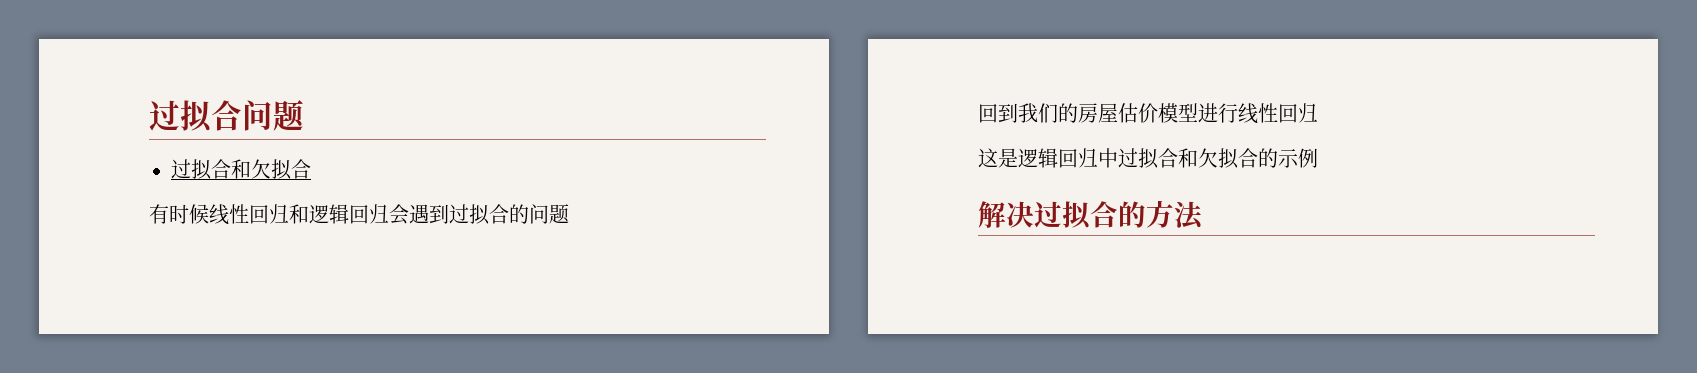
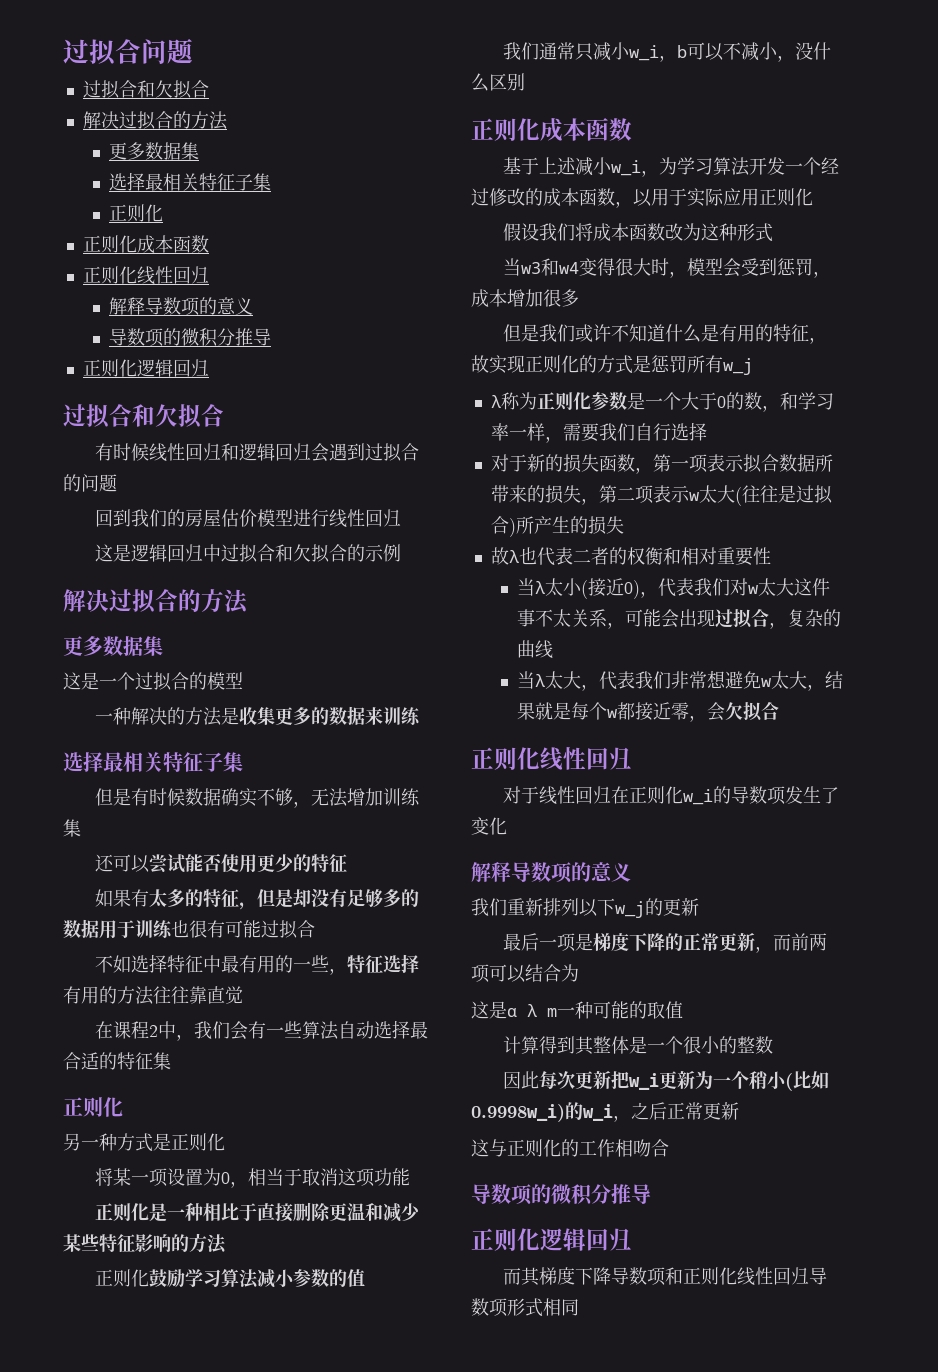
(311, 169) none -> [82,111,228,130] [108,142,199,160] [108,172,271,191] [108,204,163,222] [82,235,209,253] [82,266,209,285] [108,297,253,316] [108,328,271,347] [82,359,209,377] [63,404,224,428] // 解决过拟合的方法 // 更多数据集 // 选择最相关特征子集 // 正则化 // 正则化成本函数 // 正则化线性回归 // 解释导数项的意义 // 导数项的微积分推导 // 正则化逻辑回归 // 过拟合和欠拟合
(1204, 215) none -> [63,636,163,656] [63,672,243,691] [94,706,421,726] [63,752,243,772] [94,788,420,808] [63,819,81,837] [94,853,347,874] [94,889,419,910] [63,919,315,939] [94,954,419,975] [63,986,243,1005] [94,1020,428,1041] [63,1052,171,1070] [63,1097,123,1118] [63,1133,225,1152] [94,1168,410,1188] [94,1202,420,1222] [63,1233,227,1254] [94,1269,365,1289] [502,42,831,62] [471,73,525,92] [471,118,632,142] [502,157,839,177] [471,188,813,208] [502,223,773,242] [502,258,831,278] [471,289,579,307] [502,324,827,344] [471,355,753,375] [490,392,834,412] [490,422,707,443] [490,454,833,474] [490,485,833,506] [490,516,624,537] [490,547,771,566] [516,578,830,599] [516,609,841,629] [516,640,553,659] [516,670,843,691] [516,702,779,722] [471,747,632,771] [502,786,839,805] [471,817,507,835] [471,862,631,883] [471,898,699,918] [502,933,827,953] [471,964,579,983] [471,1001,683,1019] [502,1036,773,1055] [502,1071,829,1091] [471,1102,739,1122] [471,1139,669,1157] [471,1184,651,1206] [471,1228,632,1252] [502,1267,827,1286] [471,1298,579,1317] // 更多数据集 // 这是一个过拟合的模型 // 一种解决的方法是收集更多的数据来训练 // 选择最相关特征子集 // 但是有时候数据确实不够，无法增加训练集 // 还可以尝试能否使用更少的特征 // 如果有太多的特征，但是却没有足够多的数据用于训练也很有可能过拟合 // 不如选择特征中最有用的一些，特征选择有用的方法往往靠直觉 // 在课程2中，我们会有一些算法自动选择最合适的特征集 // 正则化 // 另一种方式是正则化 // 将某一项设置为0，相当于取消这项功能 // 正则化是一种相比于直接删除更温和减少某些特征影响的方法 // 正则化鼓励学习算法减小参数的值 // 我们通常只减小w_i，b可以不减小，没什么区别 // 正则化成本函数 // 基于上述减小w_i，为学习算法开发一个经过修改的成本函数，以用于实际应用正则化 // 假设我们将成本函数改为这种形式 // 当w3和w4变得很大时，模型会受到惩罚，成本增加很多 // 但是我们或许不知道什么是有用的特征，故实现正则化的方式是惩罚所有w_j // λ称为正则化参数是一个大于0的数，和学习率一样，需要我们自行选择 // 对于新的损失函数，第一项表示拟合数据所带来的损失，第二项表示w太大(往往是过拟合)所产生的损失 // 故λ也代表二者的权衡和相对重要性 // 当λ太小(接近0)，代表我们对w太大这件事不太关系，可能会出现过拟合，复杂的曲线 // 当λ太大，代表我们非常想避免w太大，结果就是每个w都接近零，会欠拟合 // 正则化线性回归 // 对于线性回归在正则化w_i的导数项发生了变化 // 解释导数项的意义 // 我们重新排列以下w_j的更新 // 最后一项是梯度下降的正常更新，而前两项可以结合为 // 这是α λ m一种可能的取值 // 计算得到其整体是一个很小的整数 // 因此每次更新把w_i更新为一个稍小(比如0.9998w_i)的w_i，之后正常更新 // 这与正则化的工作相吻合 // 导数项的微积分推导 // 正则化逻辑回归 // 而其梯度下降导数项和正则化线性回归导数项形式相同

